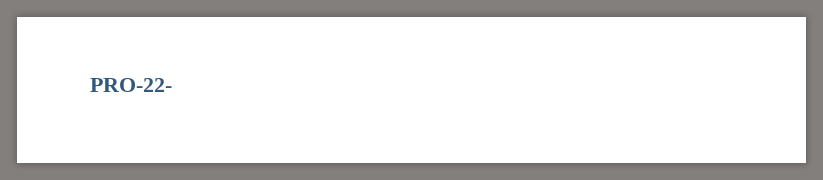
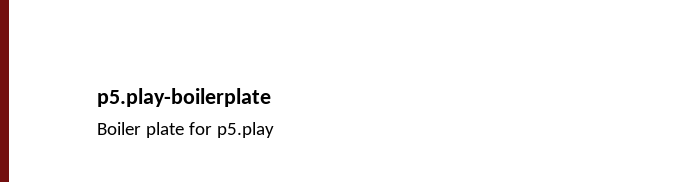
[90,78,172,92] PRO-22- -> [97,88,271,107] [97,122,274,138] p5.play-boilerplate // Boiler plate for p5.play

